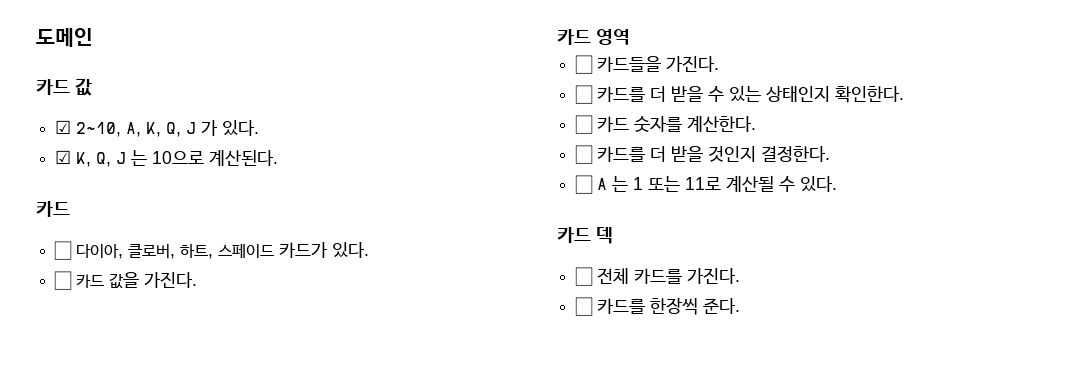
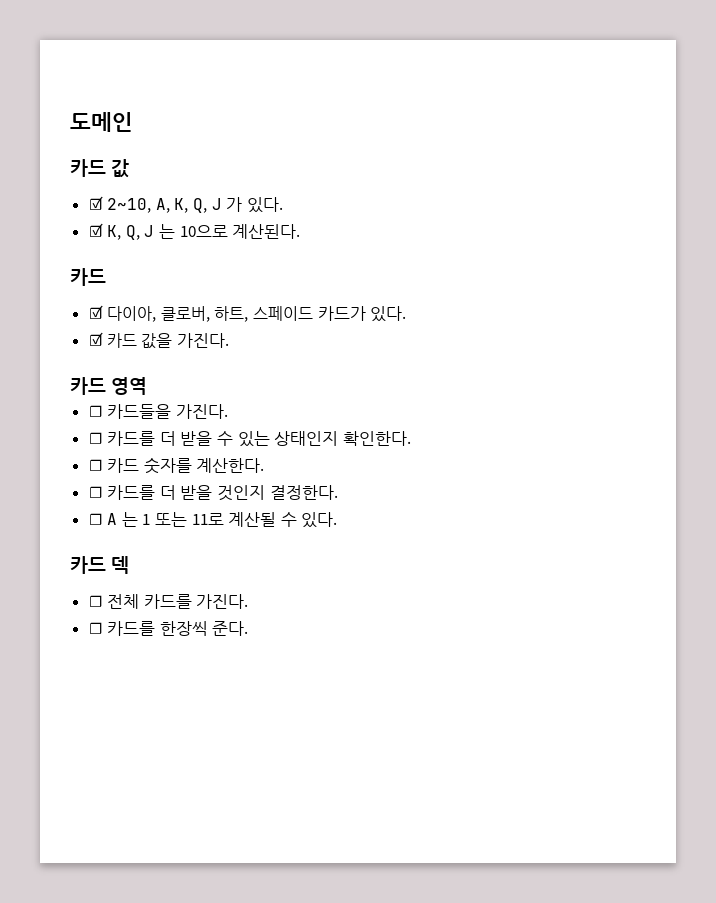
[54,241,73,260] ☐ -> [88,305,103,319] ☑
[54,271,73,290] ☐ -> [88,332,103,346] ☑

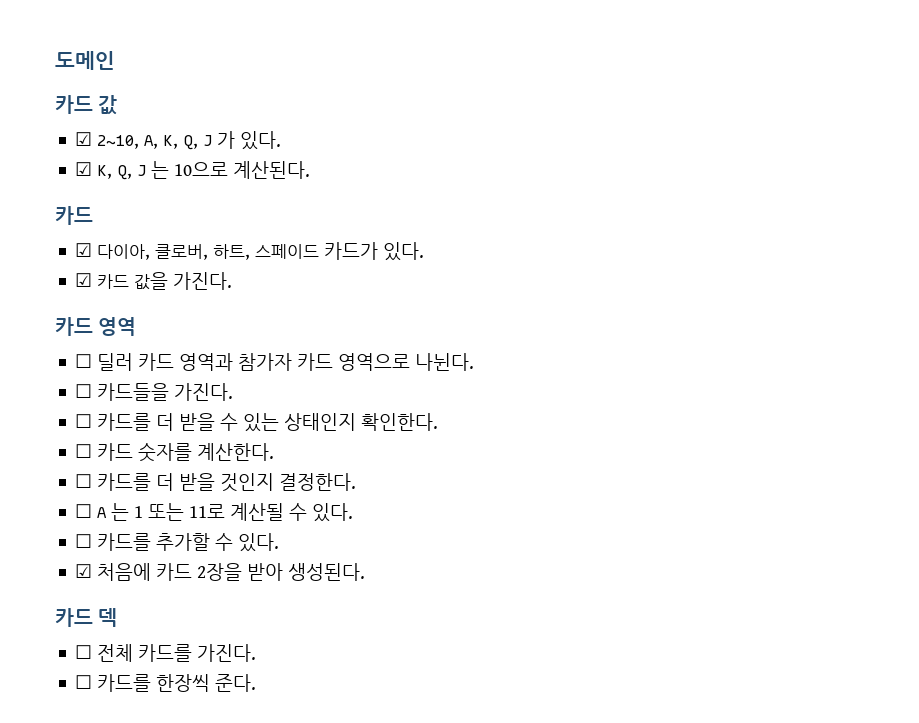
(148, 386) none -> [75,353,475,371] // ☐ 딜러 카드 영역과 참가자 카드 영역으로 나뉜다.
(338, 520) none -> [75,533,280,552] [75,563,366,581] // ☐ 카드를 추가할 수 있다. // ☑ 처음에 카드 2장을 받아 생성된다.

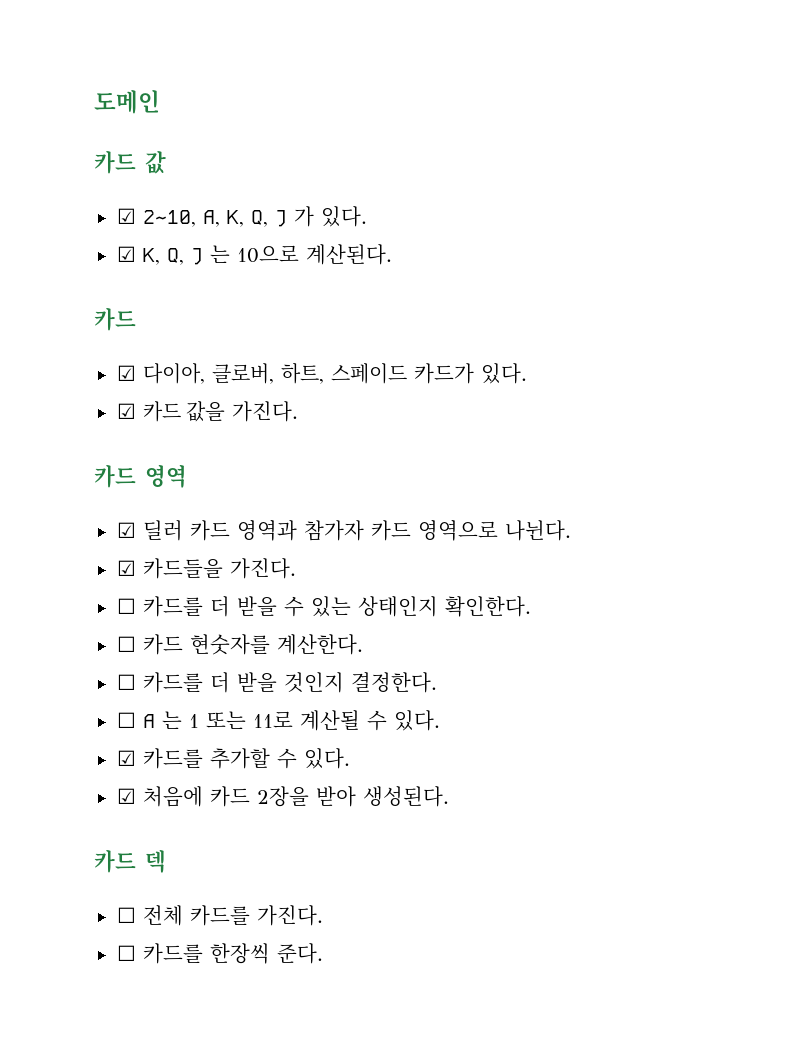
[75,354,93,368] ☐ -> [116,522,136,538] ☑
[75,384,93,398] ☐ -> [116,560,136,576] ☑
[138,442,193,462] 숫자를 -> [189,634,270,655] 현숫자를
[75,534,93,548] ☐ -> [116,750,136,766] ☑

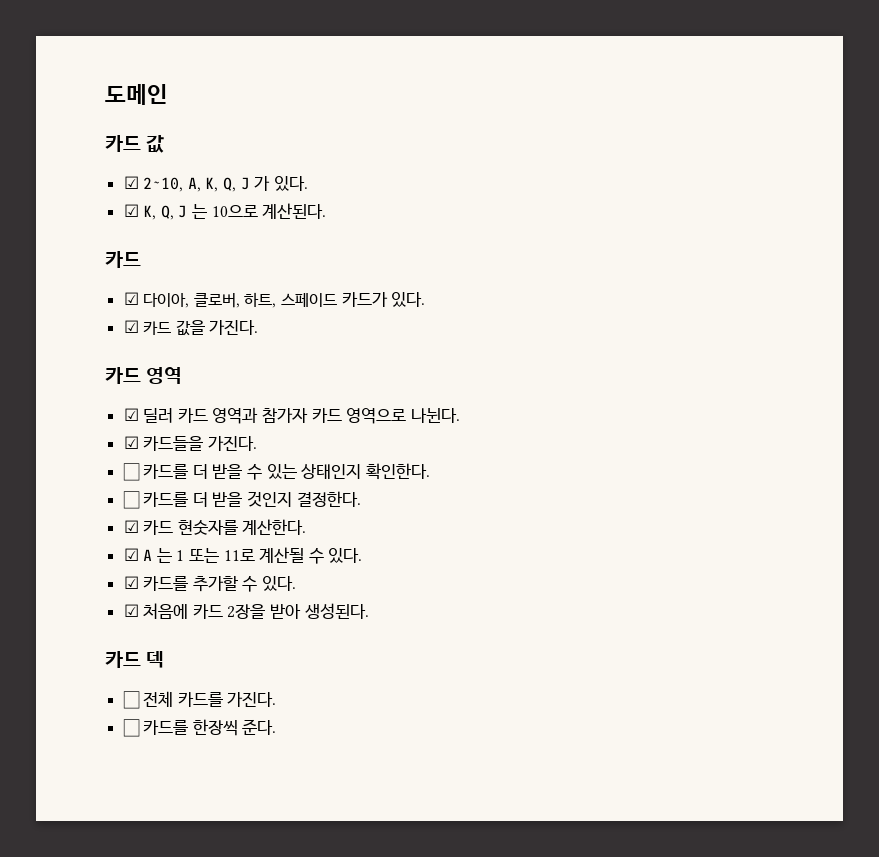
[116,634,363,655] // ☐ 카드 현숫자를 계산한다. -> (430, 471) none
[116,712,136,728] ☐ -> [123,519,307,535] [123,548,139,561] ☑ 카드 현숫자를 계산한다. // ☑

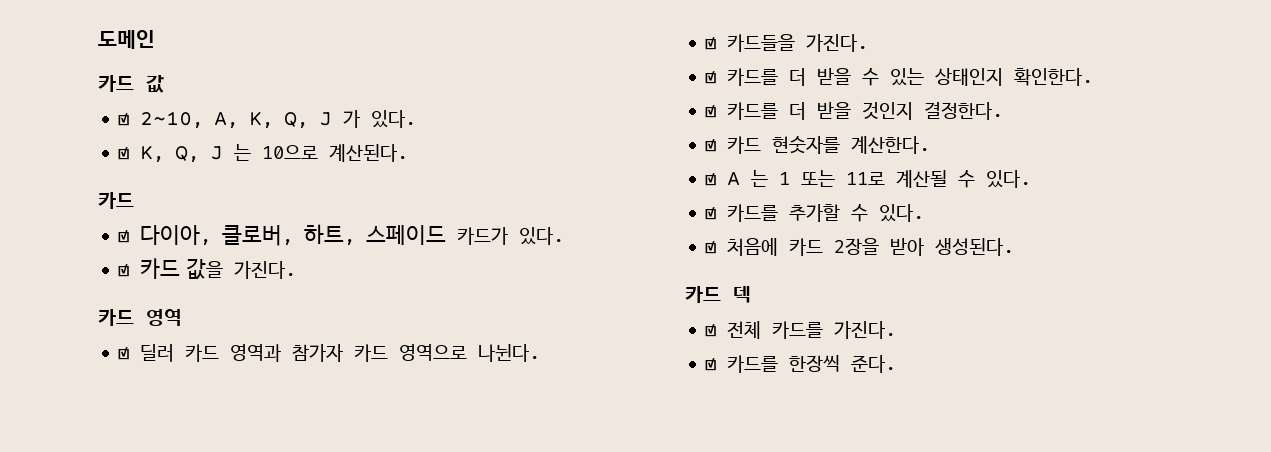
[122,463,140,481] ☐ -> [705,71,717,84] ☑
[122,491,140,509] ☐ -> [705,105,717,118] ☑
[122,691,140,709] ☐ -> [705,324,717,337] ☑
[122,719,140,737] ☐ -> [705,358,717,371] ☑

